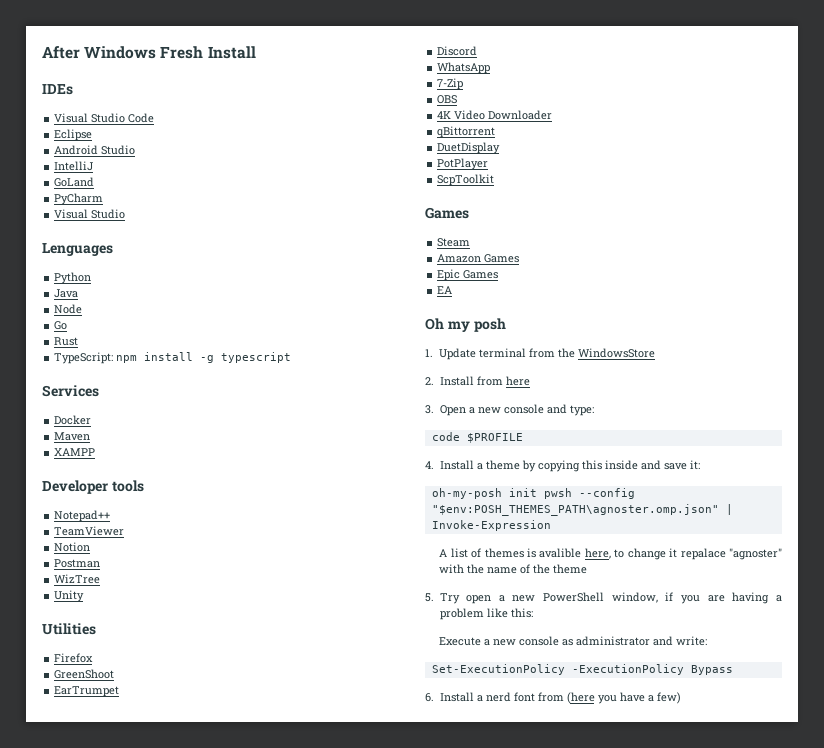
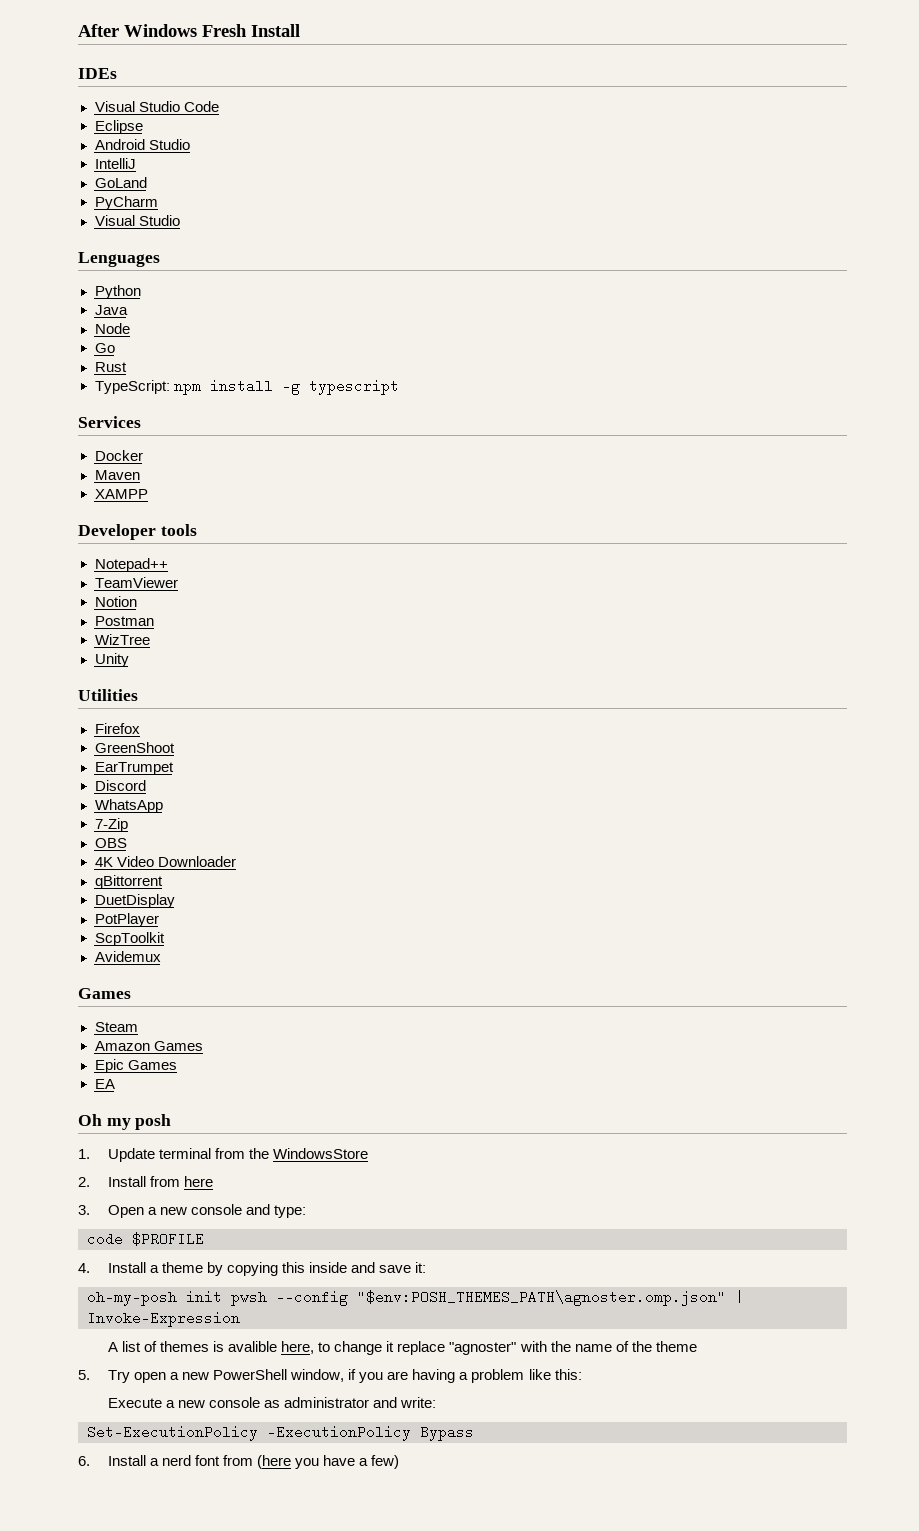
(495, 180) none -> [94,951,161,962] // Avidemux
[680,548,726,560] repalace -> [397,1341,446,1355] replace

